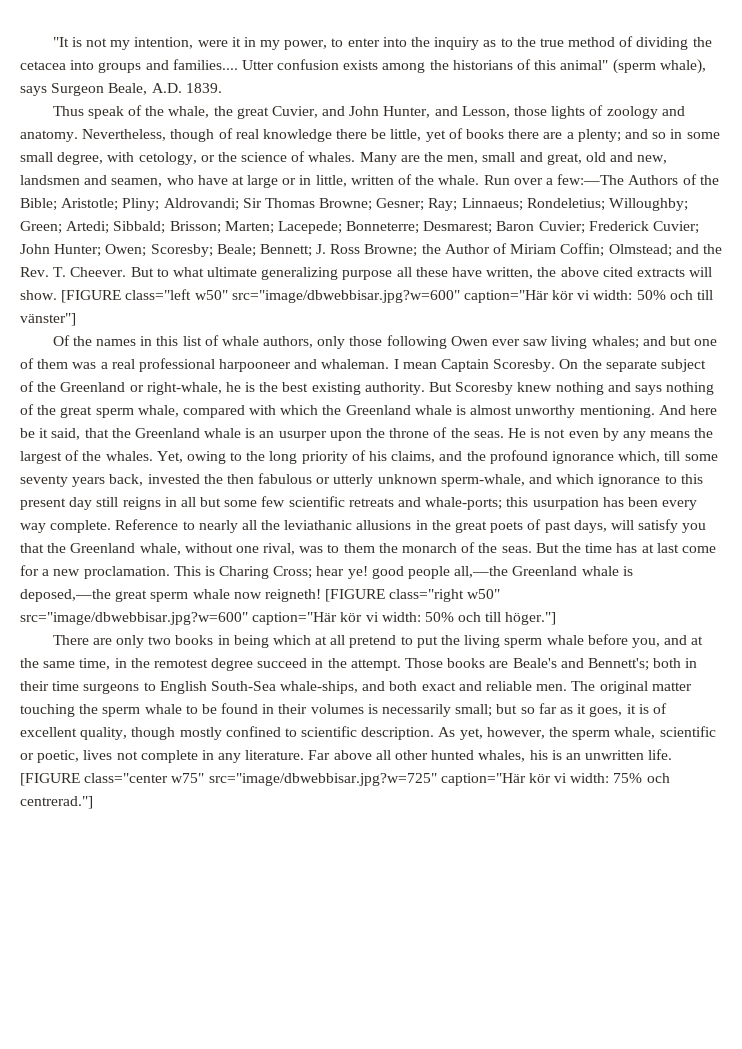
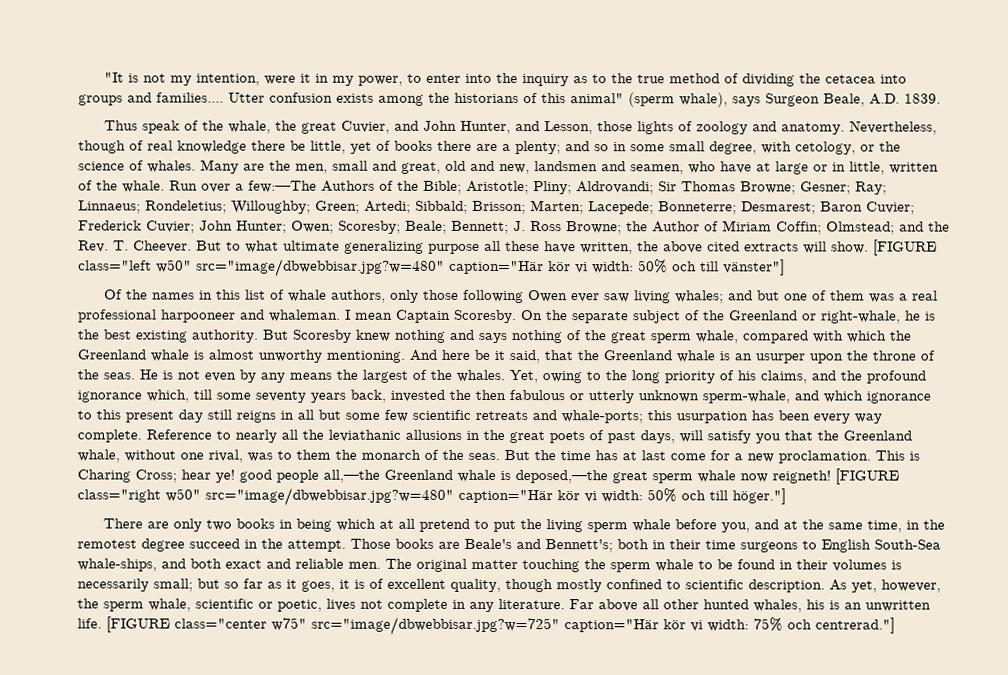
[231,290,460,303] src="image/dbwebbisar.jpg?w=600" -> [196,258,445,277] src="image/dbwebbisar.jpg?w=480"
[20,612,248,625] src="image/dbwebbisar.jpg?w=600" -> [205,487,454,506] src="image/dbwebbisar.jpg?w=480"

